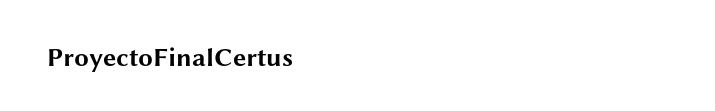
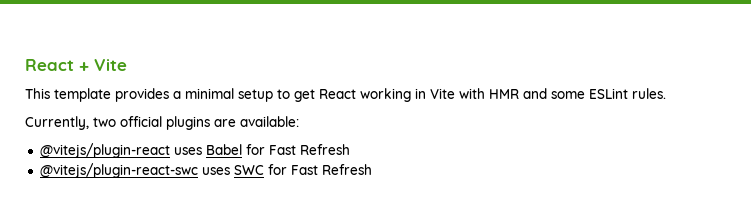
[47,47,293,72] ProyectoFinalCertus -> [25,59,127,71] [25,88,666,102] [25,116,299,130] [39,143,350,158] [39,163,372,178] React + Vite // This template provides a minimal setup to get React working in Vite with HMR and some ESLint rules. // Currently, two official plugins are available: // @vitejs/plugin-react uses Babel for Fast Refresh // @vitejs/plugin-react-swc uses SWC for Fast Refresh

